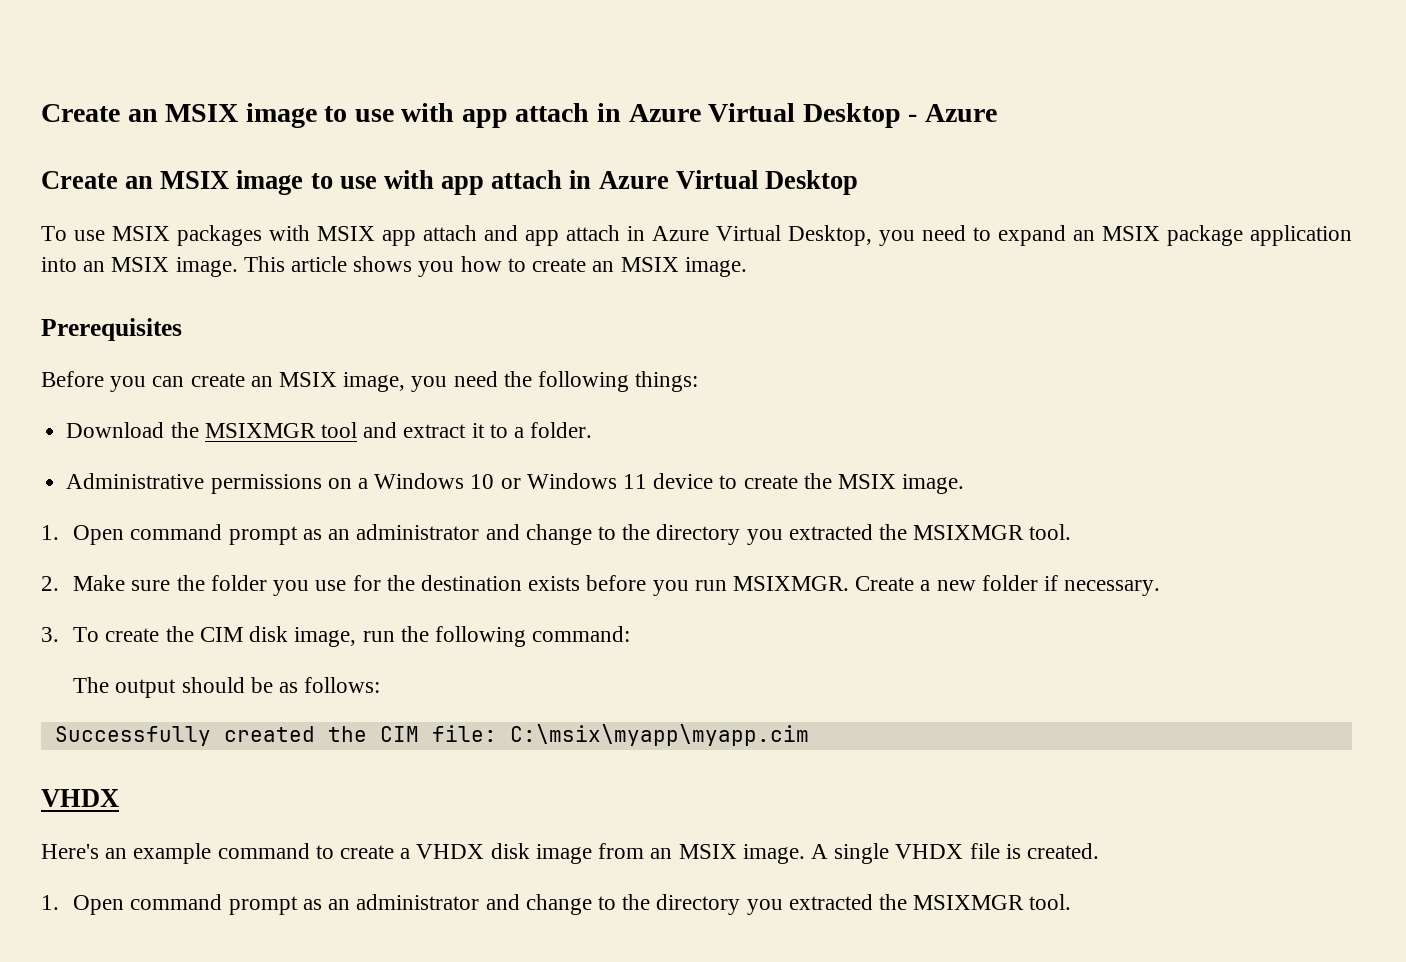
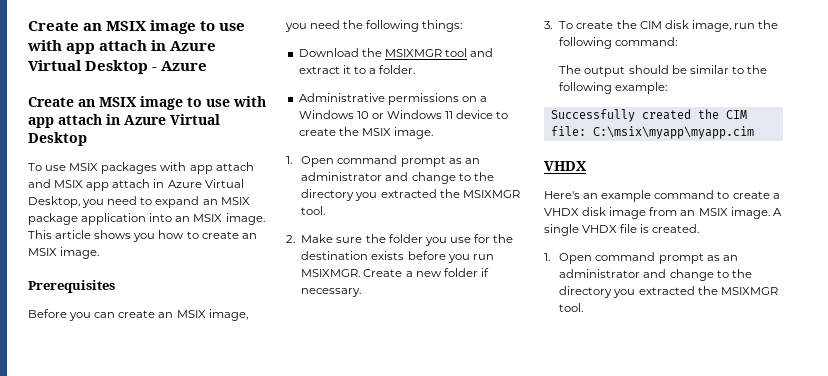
[317,226,375,241] MSIX -> (187, 166) none
(518, 233) none -> [54,180,84,188] MSIX
[279,677,381,693] as follows: -> [689,65,767,74] [559,82,668,94] similar to the following example:

